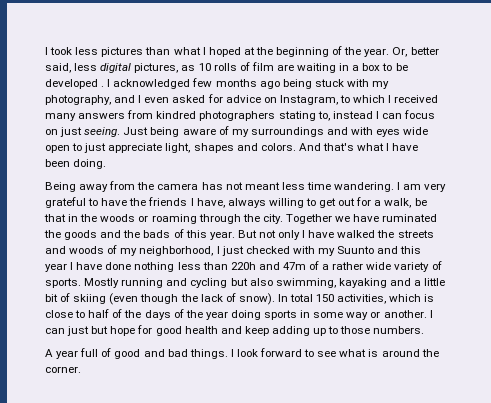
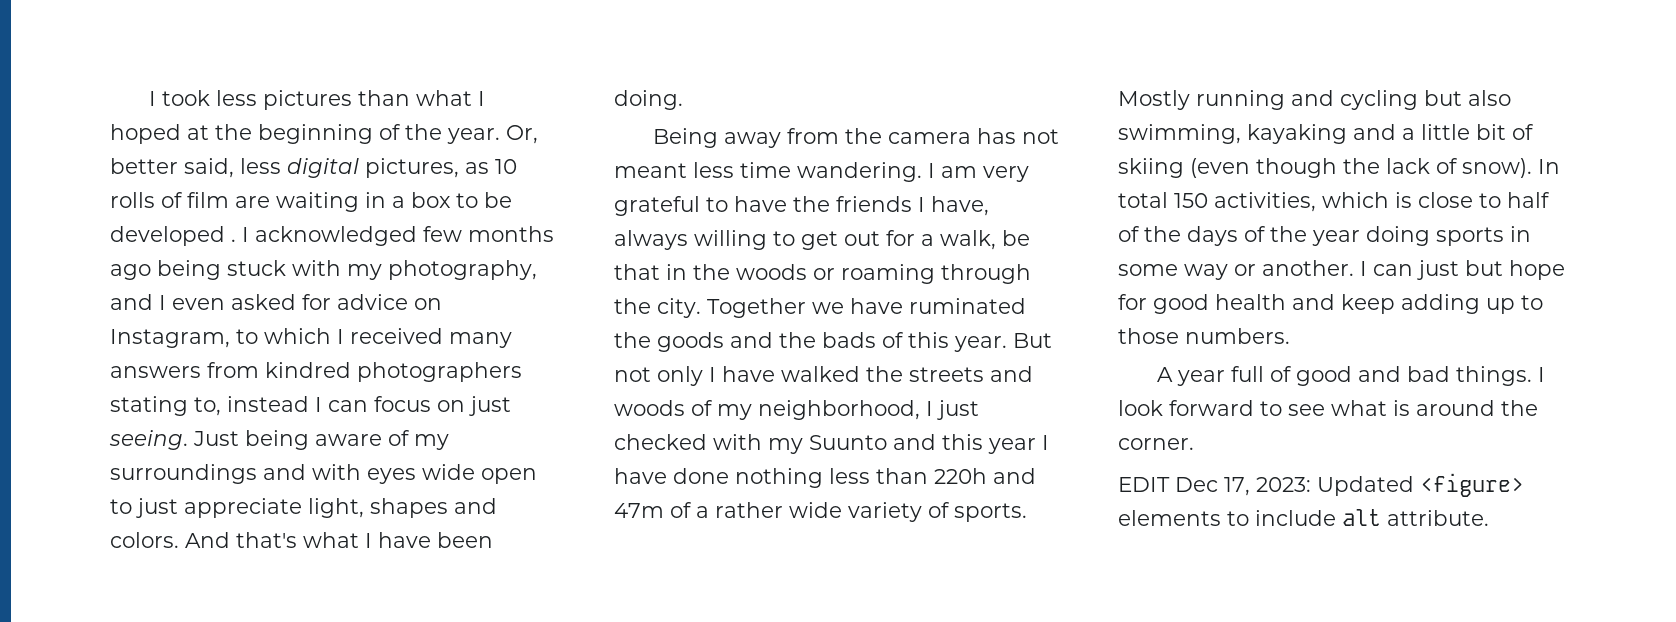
(81, 369) none -> [1118,473,1524,497] [1118,509,1489,526] // EDIT Dec 17, 2023: Updated <figure> elements to include alt attribute.

